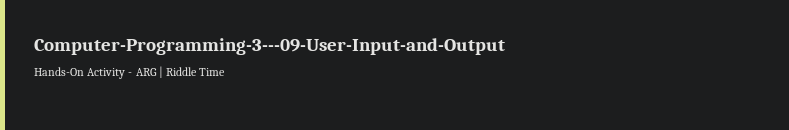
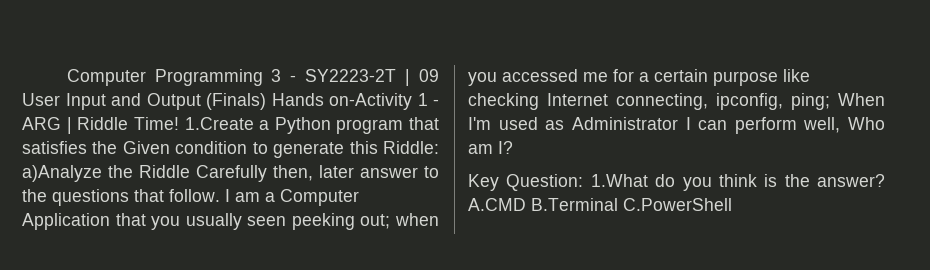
[34,38,505,55] [34,66,226,79] Computer-Programming-3---09-User-Input-and-Output // Hands-On Activity - ARG | Riddle Time -> [66,69,439,86] [22,93,439,110] [22,117,439,134] [22,141,439,158] [22,165,439,182] [22,189,359,206] [22,213,439,230] [468,69,810,86] [468,93,885,110] [468,117,885,134] [468,141,513,154] [468,174,885,191] [468,198,732,211] Computer Programming 3 - SY2223-2T | 09 User Input and Output (Finals) Hands on-Activity 1 - ARG | Riddle Time! 1.Create a Python program that satisfies the Given condition to generate this Riddle: a)Analyze the Riddle Carefully then, later answer to the questions that follow. I am a Computer Application that you usually seen peeking out; when you accessed me for a certain purpose like checking Internet connecting, ipconfig, ping; When I'm used as Administrator I can perform well, Who am I? // Key Question: 1.What do you think is the answer? A.CMD B.Terminal C.PowerShell

